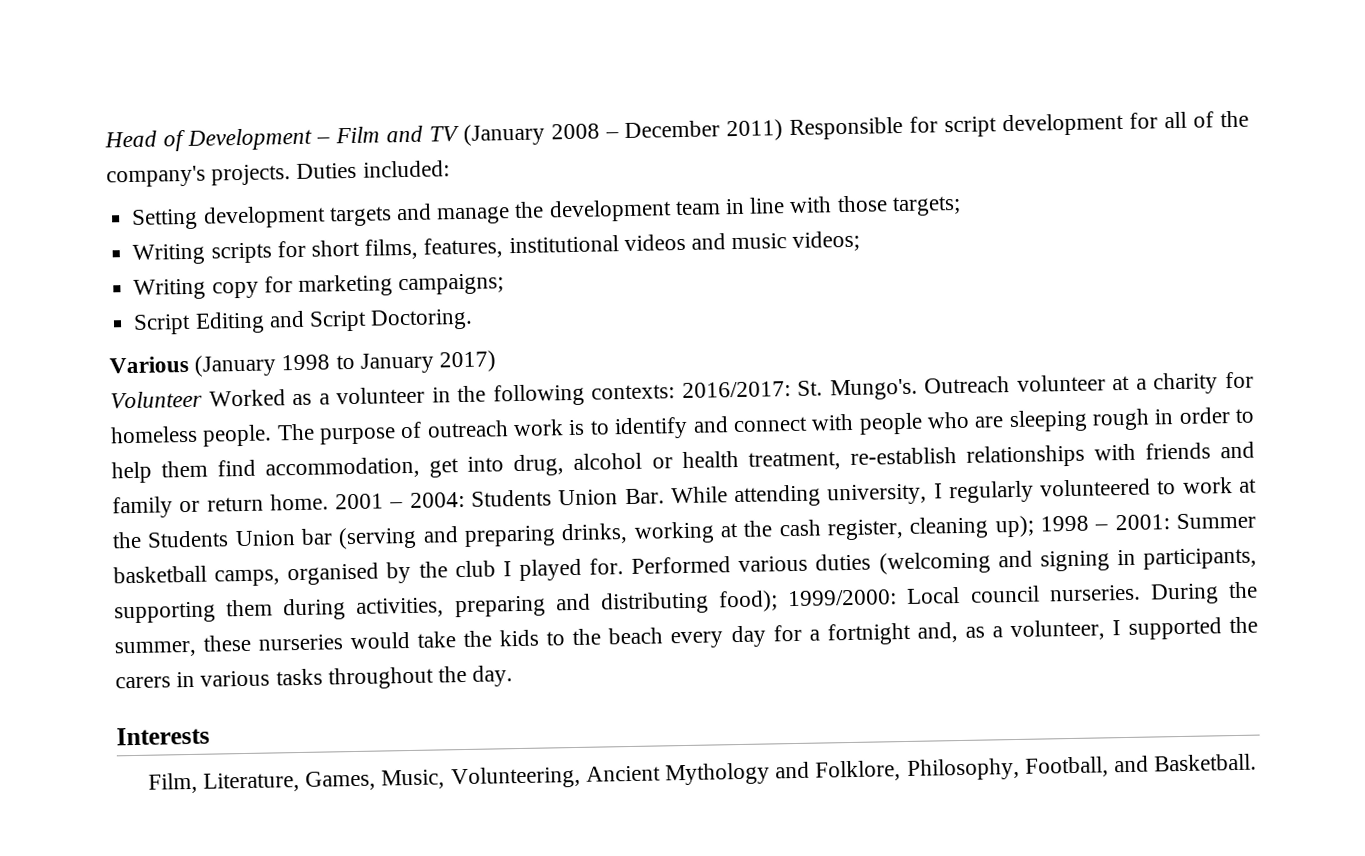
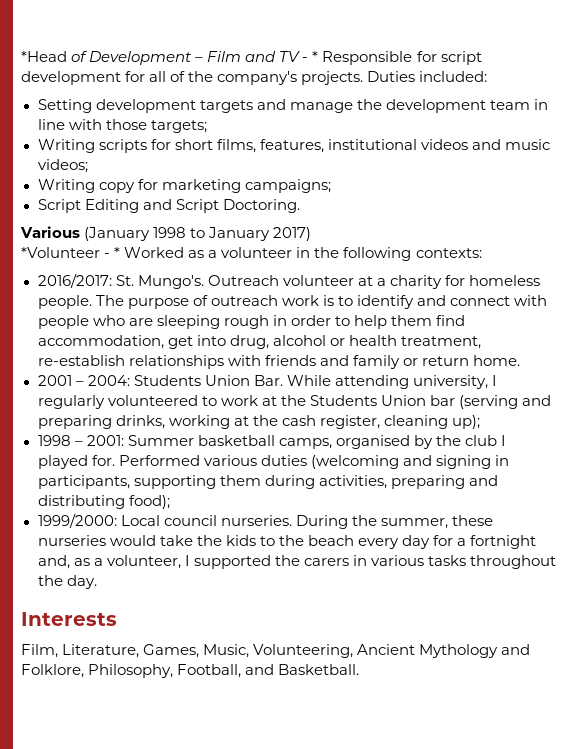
[104,130,157,148] Head -> [21,51,67,62] *Head
[462,119,784,146] (January 2008 – December 2011) -> [302,51,319,62] - *
[110,390,203,409] Volunteer -> [21,247,121,258] *Volunteer - *
(676, 392) none -> (482, 253) //
(329, 502) none -> (520, 360) //
(1035, 526) none -> (480, 422) //
(779, 601) none -> (170, 502) //

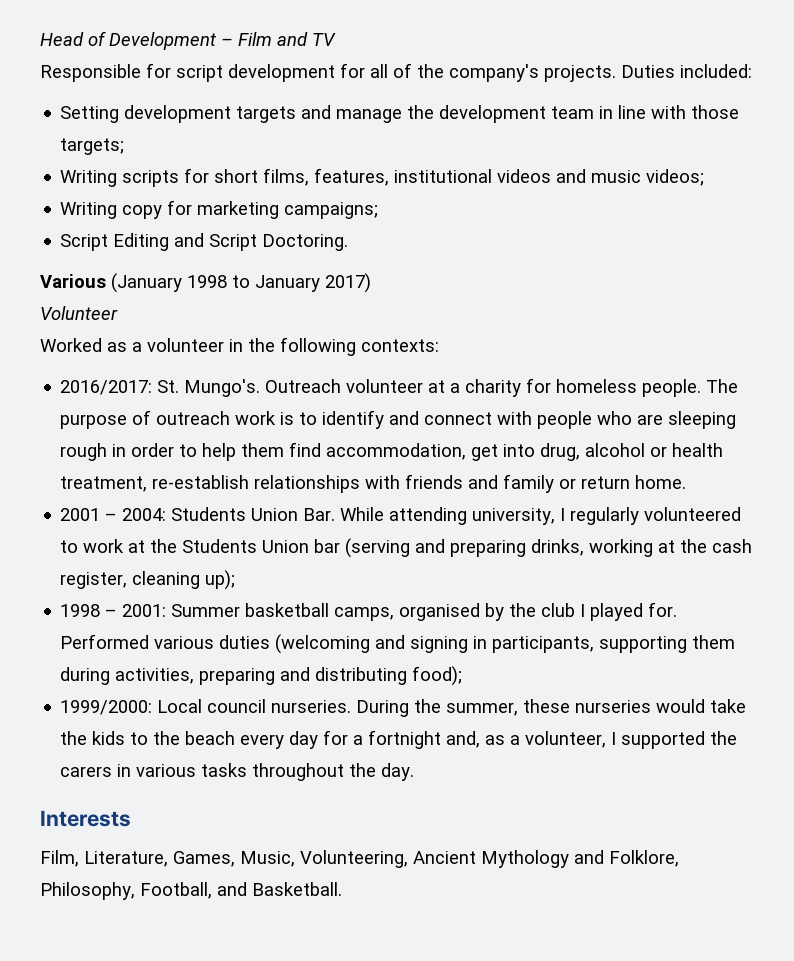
[21,51,67,62] *Head -> [40,32,84,46] Head
[302,51,319,62] - * -> (336, 39) //
[21,247,121,258] *Volunteer - * -> [40,306,118,320] Volunteer //

